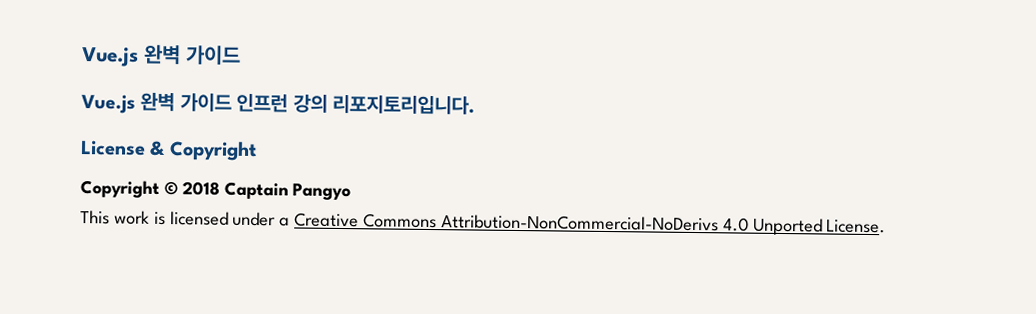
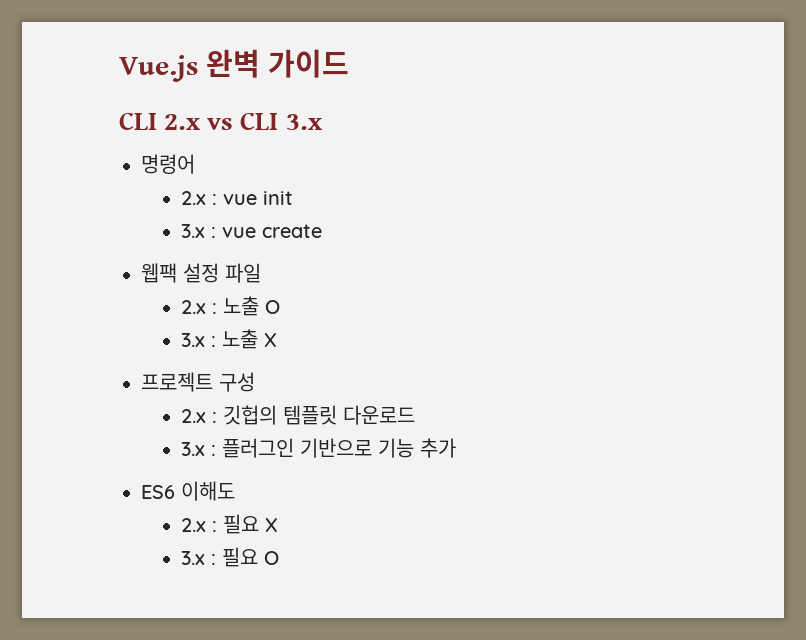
[81,92,475,115] [80,140,257,162] [80,180,352,201] [80,210,887,236] Vue.js 완벽 가이드 인프런 강의 리포지토리입니다. // License & Copyright // Copyright © 2018 Captain Pangyo // This work is licensed under a Creative Commons Attribution-NonCommercial-NoDerivs 4.0 Unported License. -> [119,112,323,130] [141,154,195,174] [180,191,293,205] [180,224,322,238] [141,263,261,283] [180,296,280,316] [180,329,277,349] [141,372,255,392] [180,405,415,425] [180,438,456,458] [141,481,235,501] [180,514,278,534] [180,547,279,567] CLI 2.x vs CLI 3.x // 명령어 // 2.x : vue init // 3.x : vue create // 웹팩 설정 파일 // 2.x : 노출 O // 3.x : 노출 X // 프로젝트 구성 // 2.x : 깃헙의 템플릿 다운로드 // 3.x : 플러그인 기반으로 기능 추가 // ES6 이해도 // 2.x : 필요 X // 3.x : 필요 O

